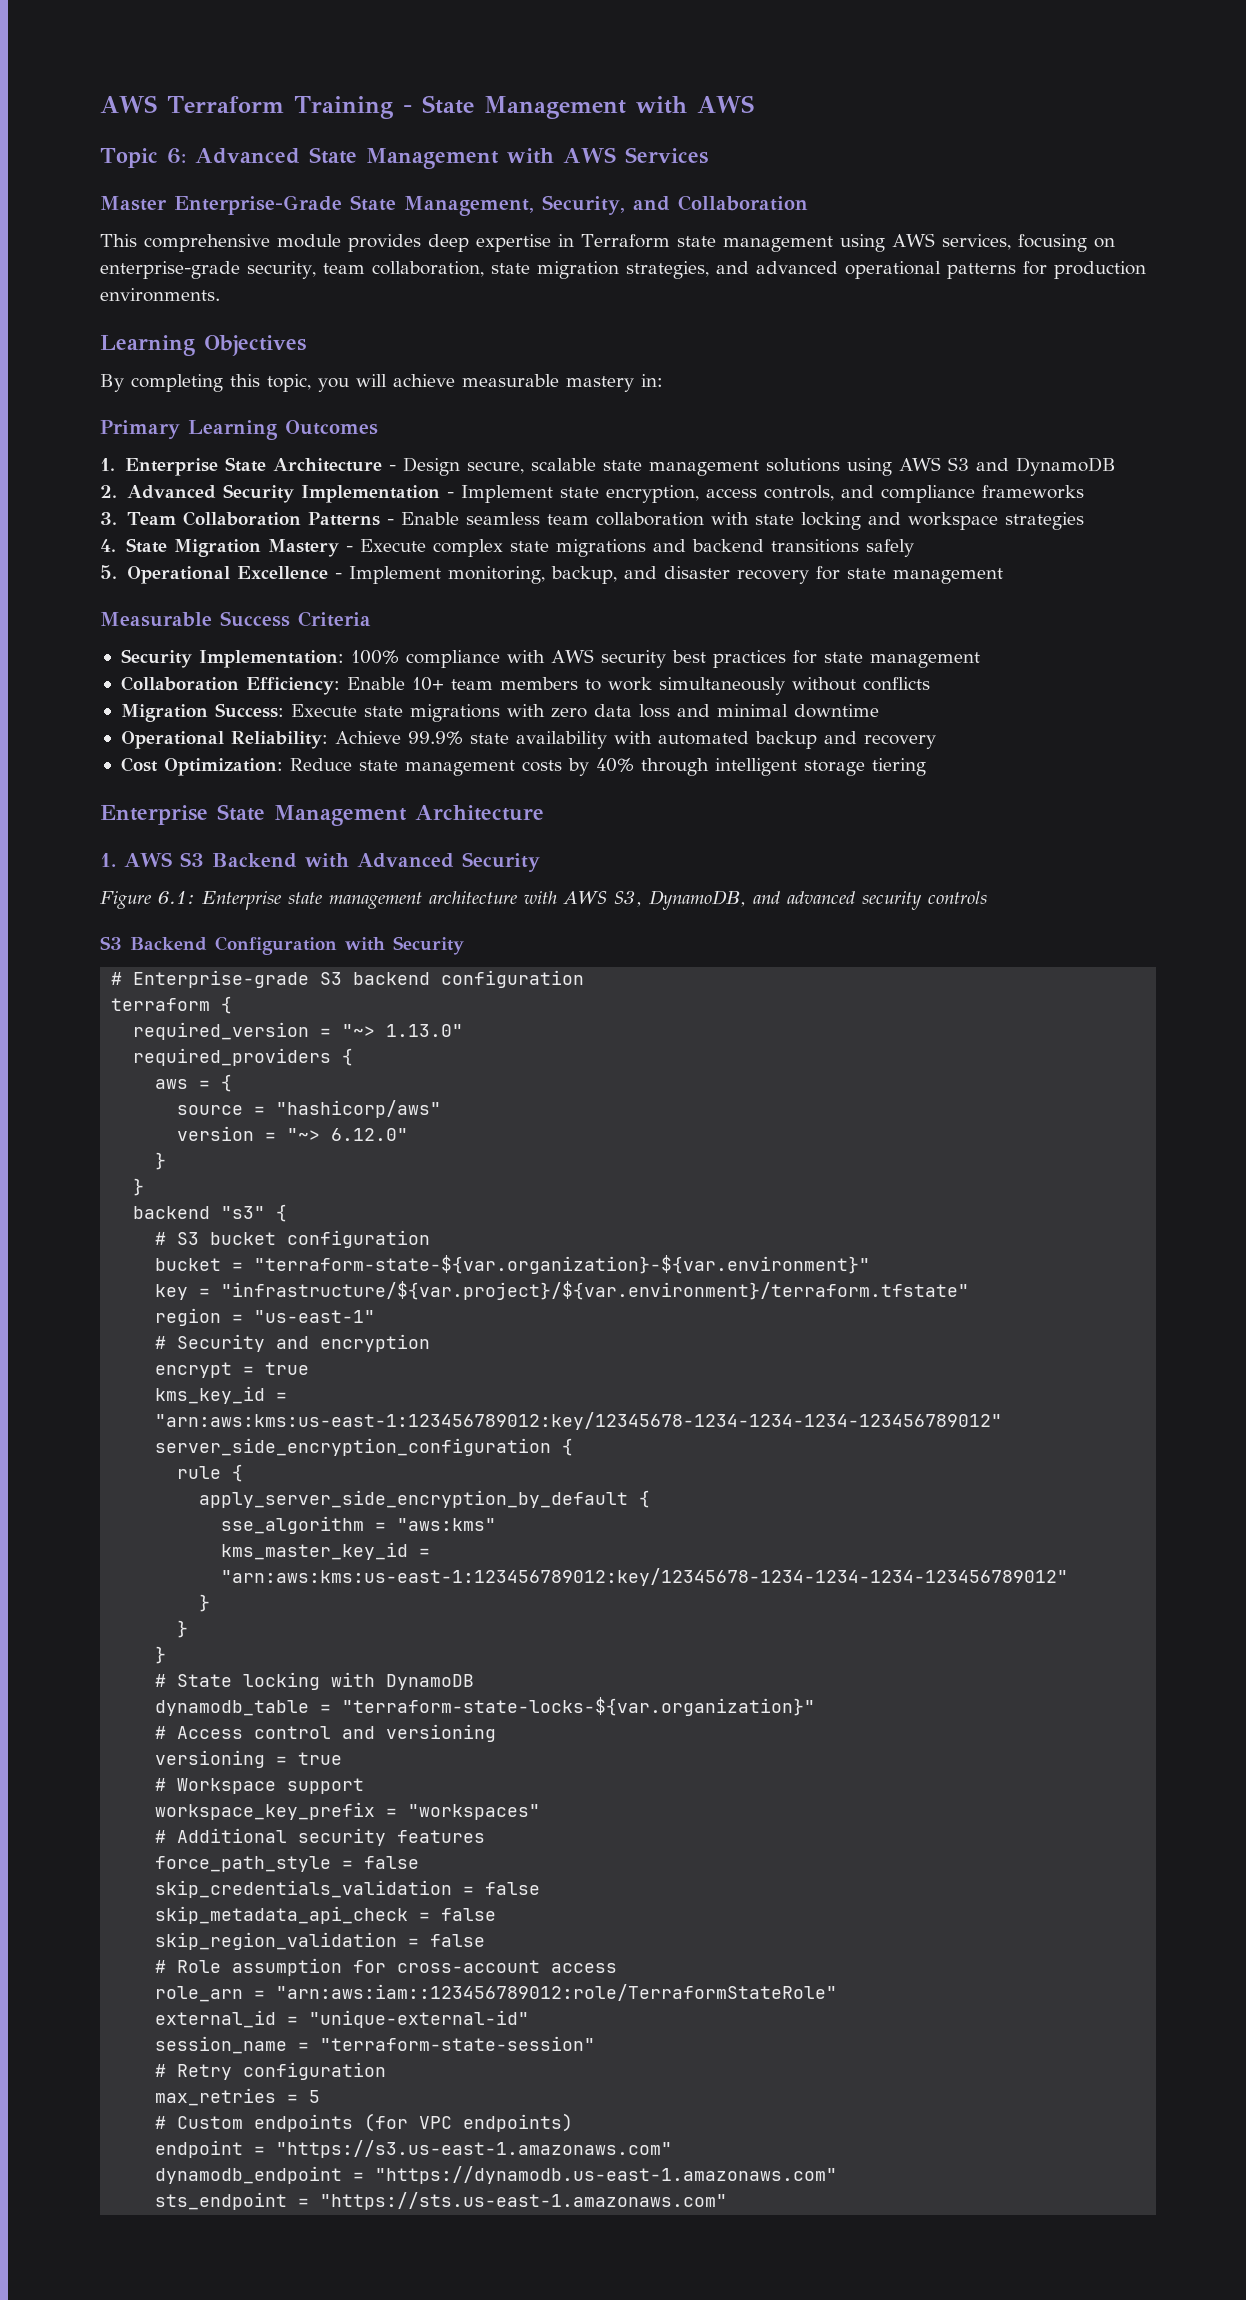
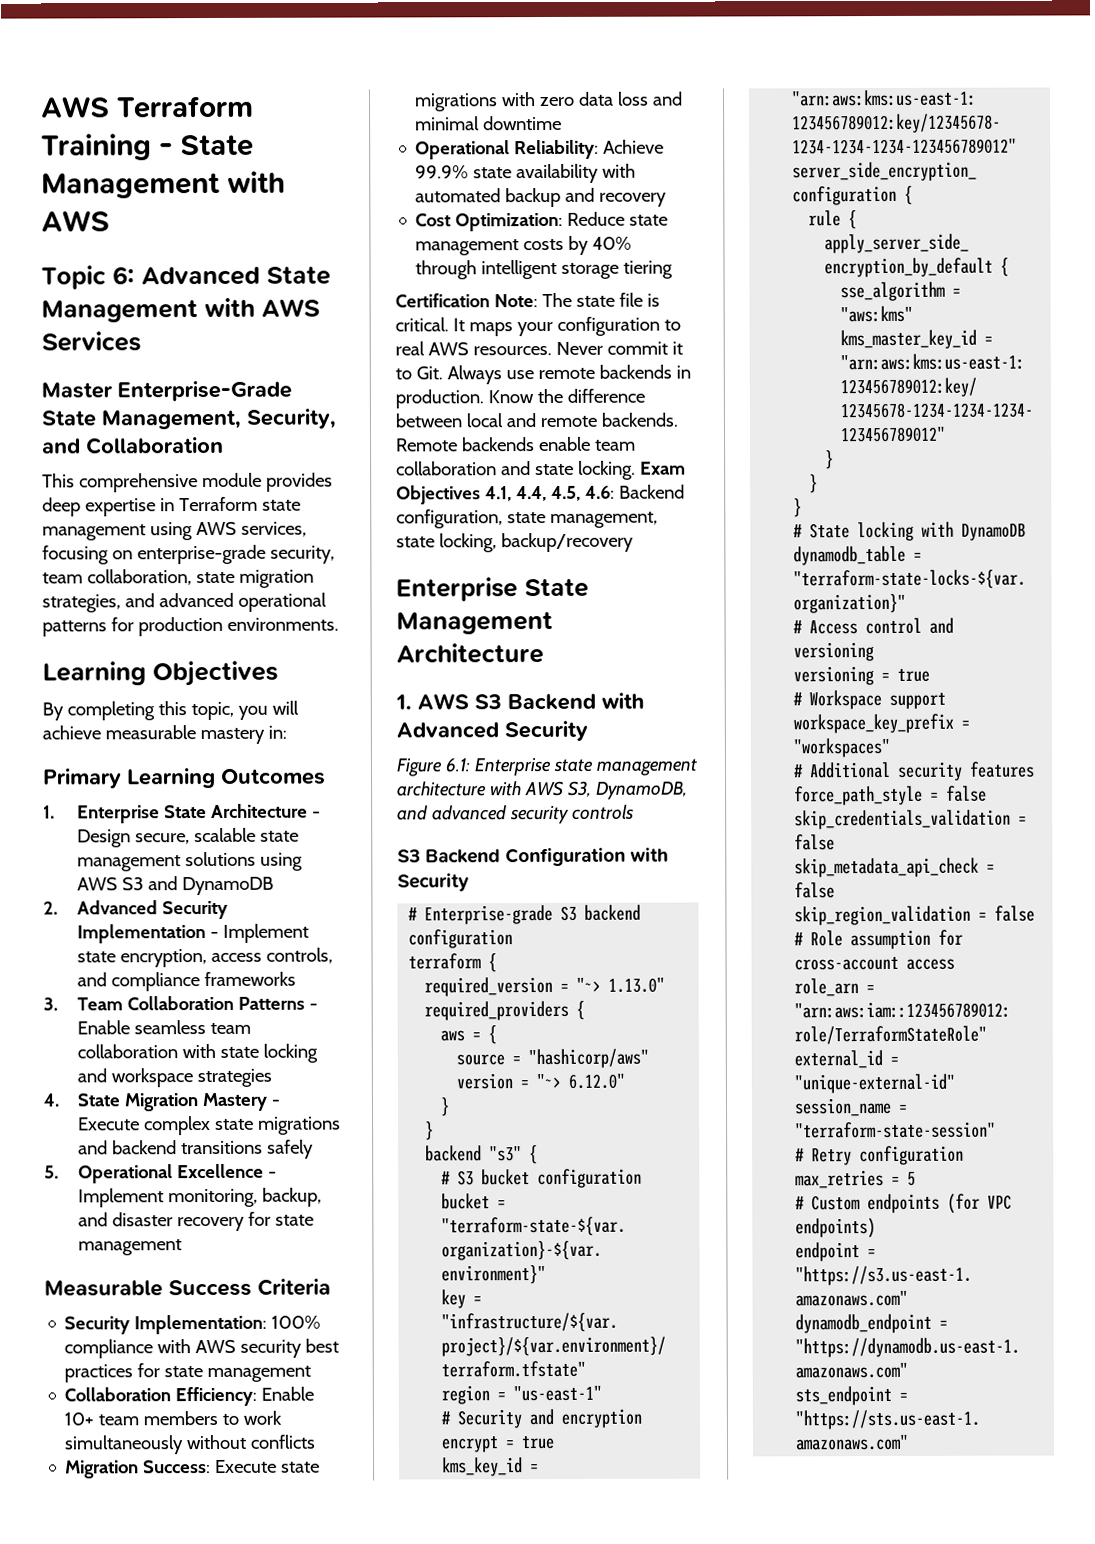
(926, 767) none -> [395,292,660,308] [395,316,681,337] [395,341,683,356] [395,364,691,385] [395,388,645,409] [395,412,678,428] [396,436,636,452] [396,460,686,480] [396,484,685,505] [396,509,658,529] [396,532,634,553] // Certification Note: The state file is critical. It maps your configuration to real AWS resources. Never commit it to Git. Always use remote backends in production. Know the difference between local and remote backends. Remote backends enable team collaboration and state locking. Exam Objectives 4.1, 4.4, 4.5, 4.6: Backend configuration, state management, state locking, backup/recovery

